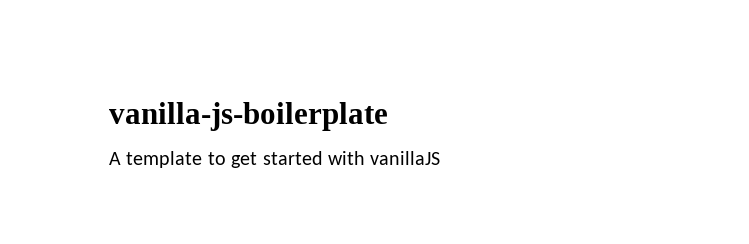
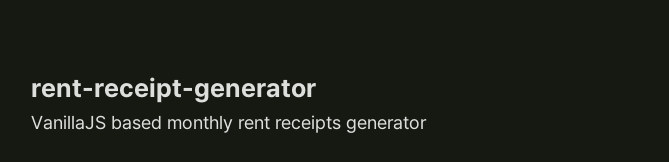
[109,102,388,131] [109,151,441,168] vanilla-js-boilerplate // A template to get started with vanillaJS -> [31,77,316,103] [31,115,427,133] rent-receipt-generator // VanillaJS based monthly rent receipts generator

